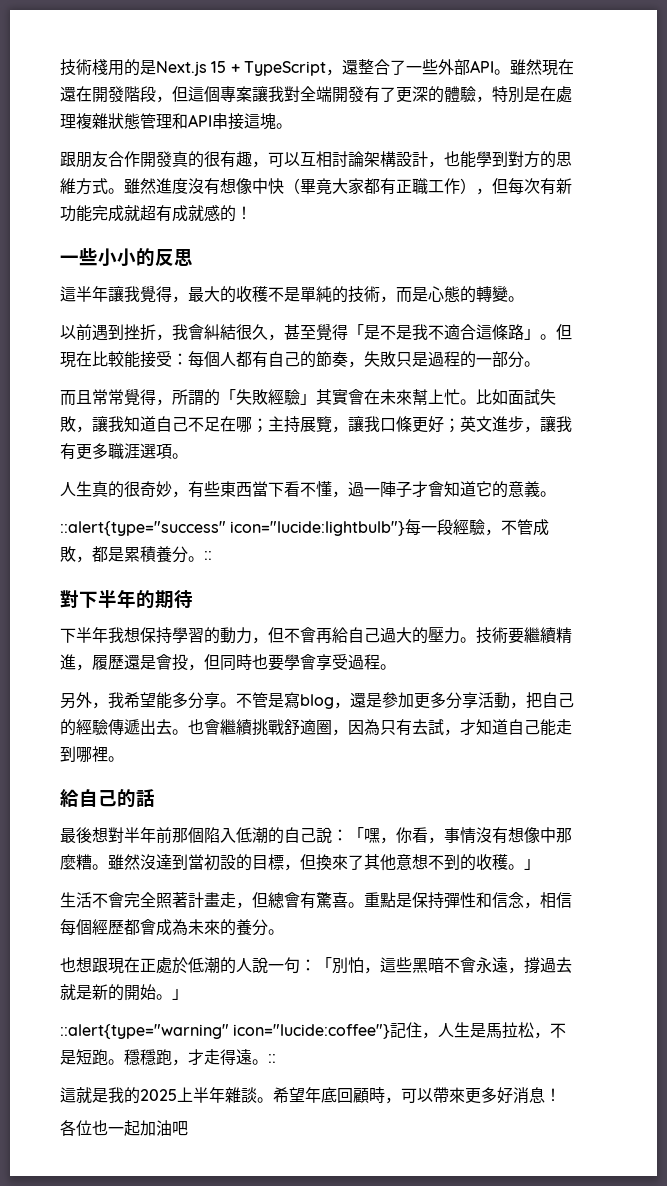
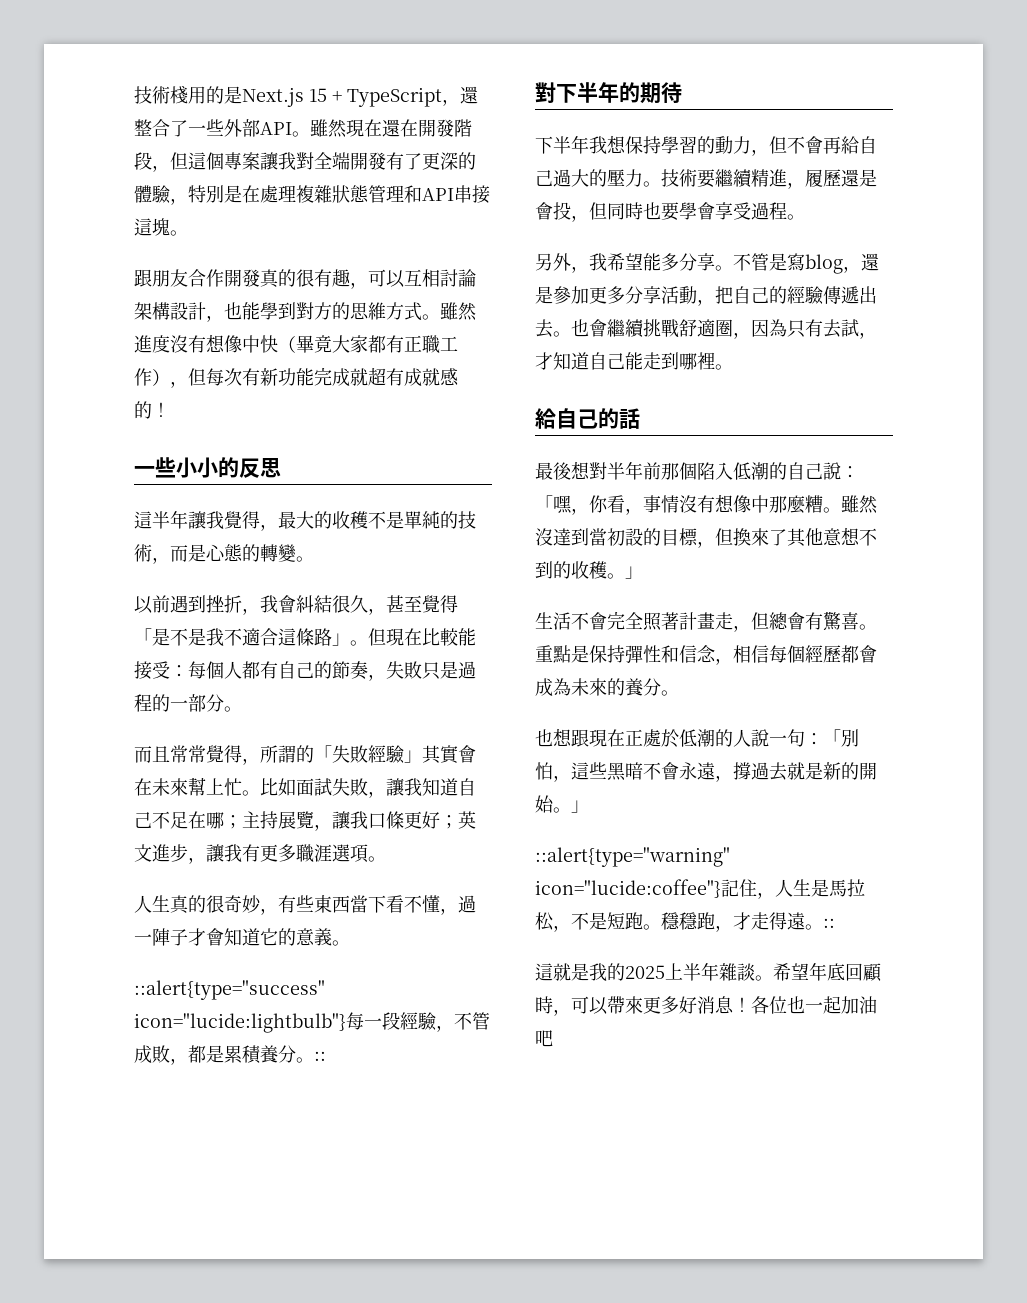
(561, 1095) // -> (751, 1004) none

